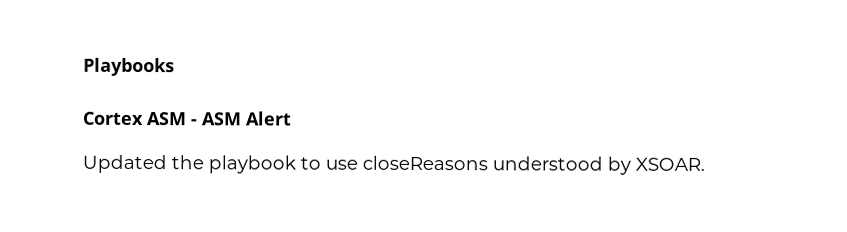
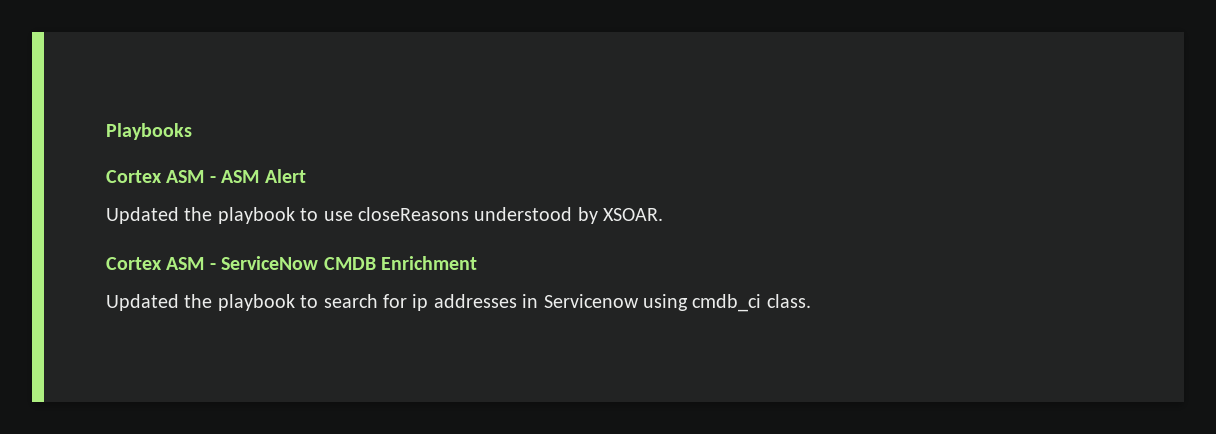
(705, 164) none -> [106,256,477,270] [106,294,811,312] // Cortex ASM - ServiceNow CMDB Enrichment // Updated the playbook to search for ip addresses in Servicenow using cmdb_ci class.

